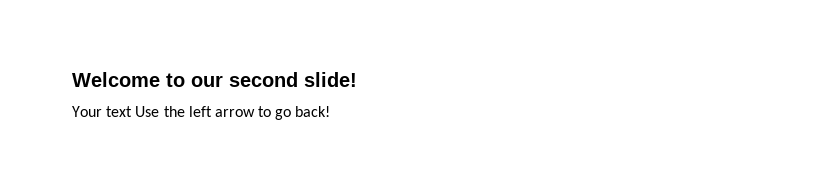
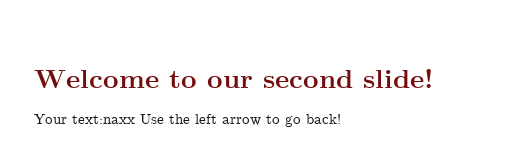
[106,106,133,117] text -> [72,115,135,124] text:naxx

